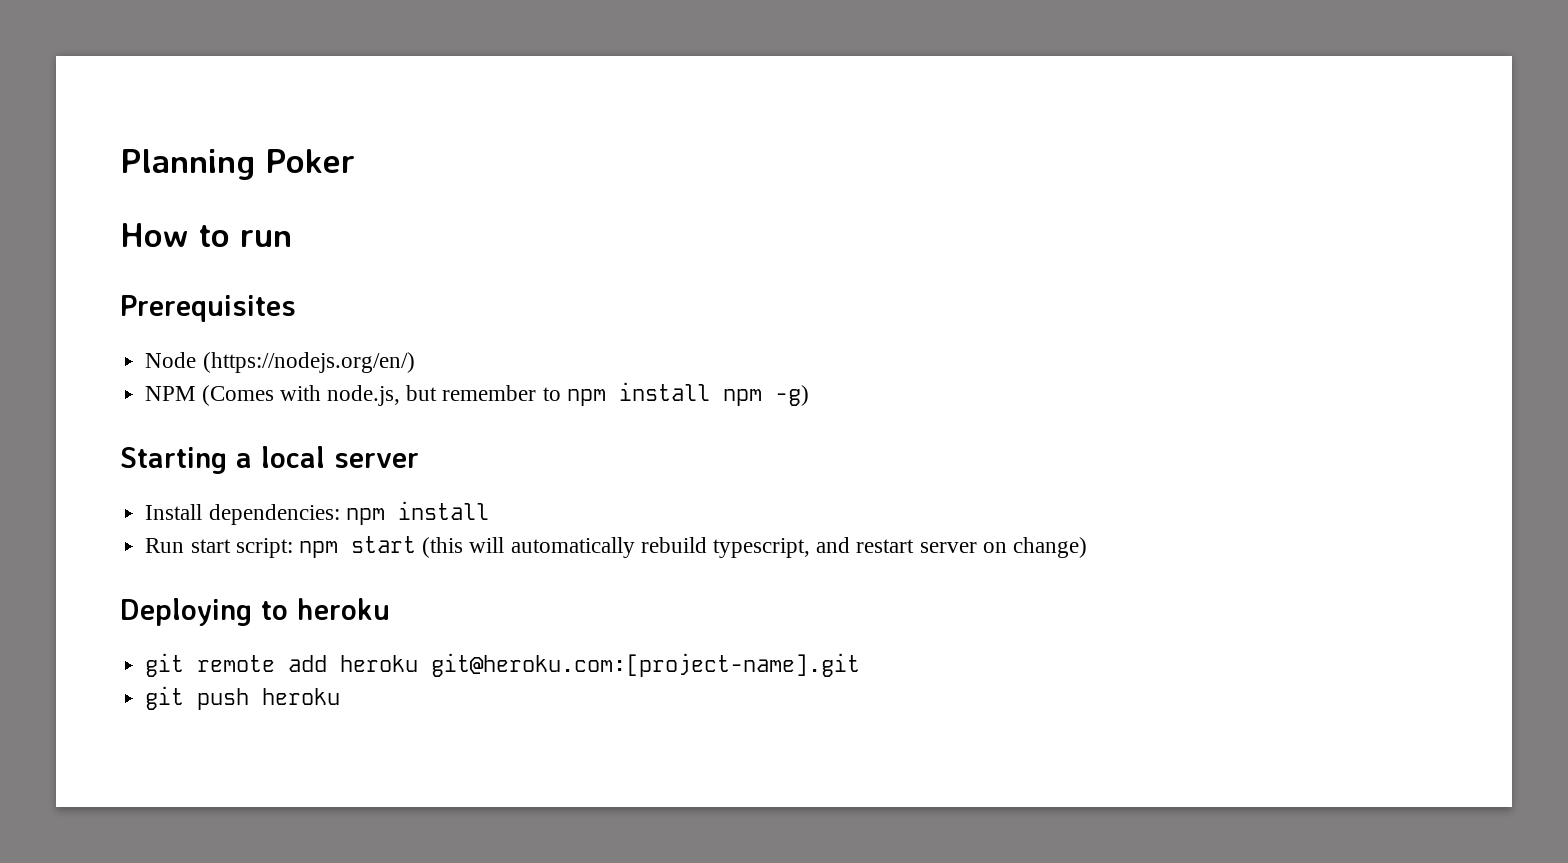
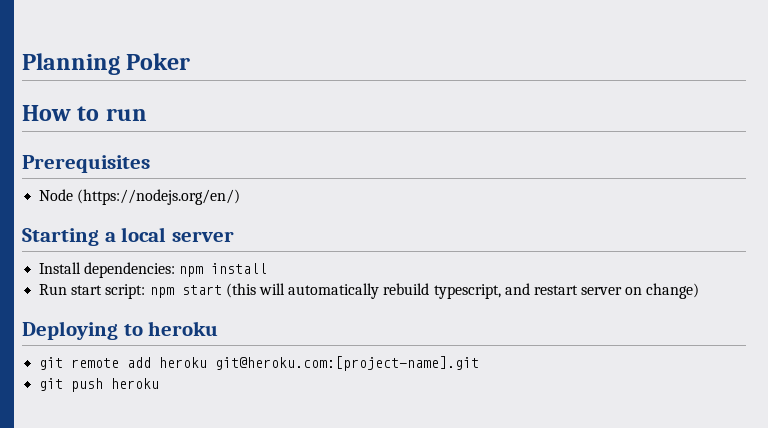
[145,382,809,406] // NPM (Comes with node.js, but remember to npm install npm -g) -> (241, 197) none

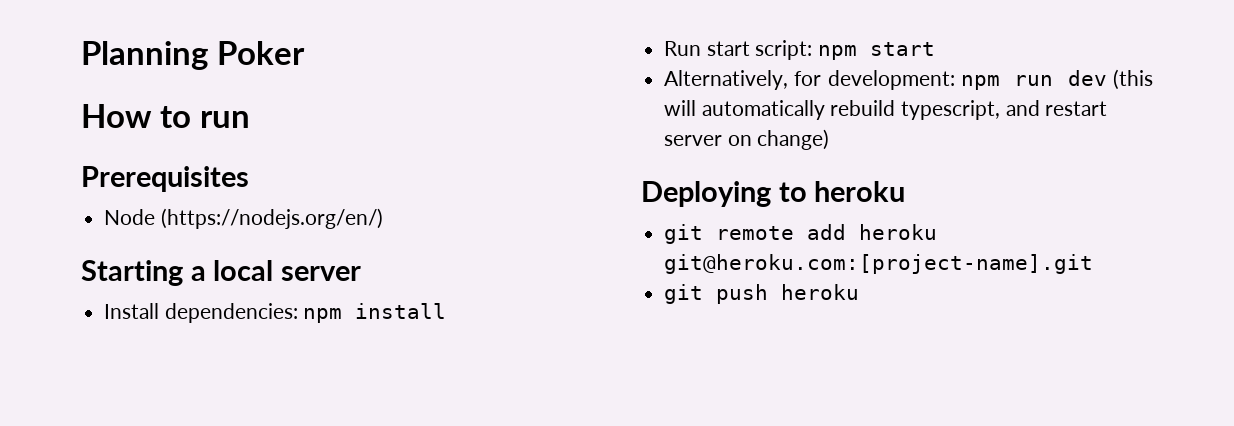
(222, 290) none -> [664,70,1107,90] // Alternatively, for development: npm run dev

